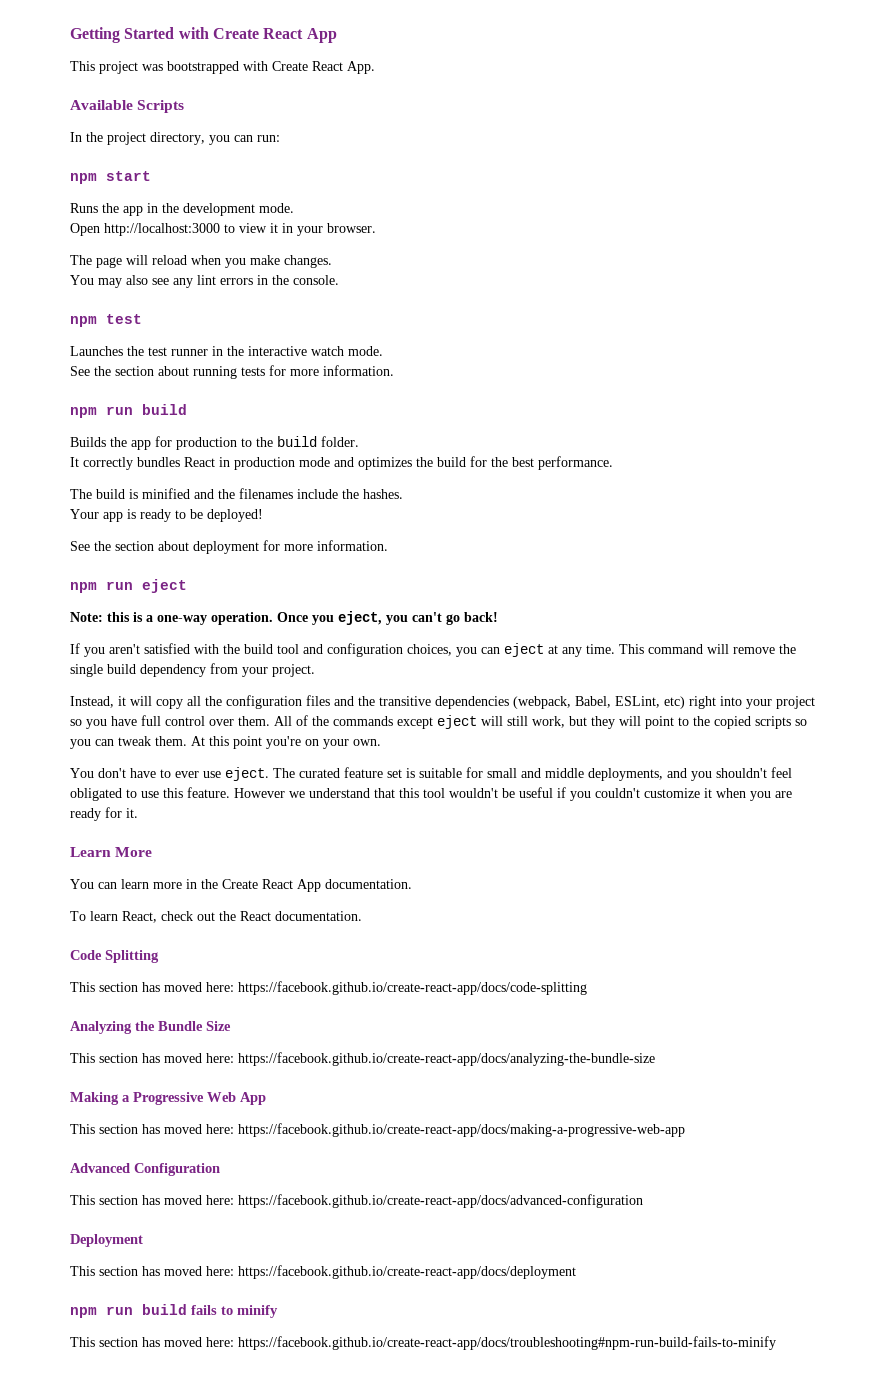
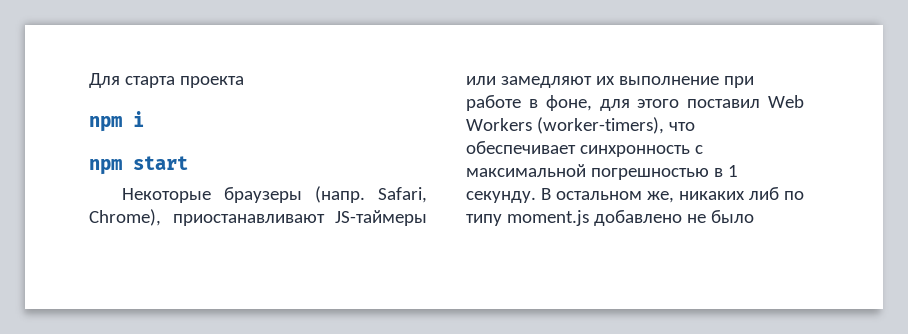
[70,27,337,43] [70,61,375,74] [70,100,185,113] [70,132,280,145] [70,171,151,184] [70,203,294,216] [70,223,376,236] [70,255,332,268] [70,275,339,288] [70,314,142,327] [70,346,383,356] [70,365,394,379] [70,404,187,418] [70,436,359,450] [70,456,613,470] [70,488,403,499] [70,509,263,522] [70,540,388,554] [70,579,187,593] [70,611,498,625] [70,643,796,657] [70,663,315,677] [70,695,815,709] [70,715,807,729] [70,736,381,749] [70,767,792,781] [70,787,792,801] [70,807,138,821] [70,847,153,857] [70,879,412,892] [70,911,362,923] [70,950,159,963] [70,981,587,995] [70,1021,231,1034] [70,1052,655,1066] [70,1092,266,1105] [70,1123,685,1137] [70,1163,220,1176] [70,1194,643,1208] [70,1234,143,1247] [70,1265,576,1279] [70,1304,278,1318] [70,1336,776,1350] Getting Started with Create React App // This project was bootstrapped with Create React App. // Available Scripts // In the project directory, you can run: // npm start // Runs the app in the development mode. // Open http://localhost:3000 to view it in your browser. // The page will reload when you make changes. // You may also see any lint errors in the console. // npm test // Launches the test runner in the interactive watch mode. // See the section about running tests for more information. // npm run build // Builds the app for production to the build folder. // It correctly bundles React in production mode and optimizes the build for the best performance. // The build is minified and the filenames include the hashes. // Your app is ready to be deployed! // See the section about deployment for more information. // npm run eject // Note: this is a one-way operation. Once you eject, you can't go back! // If you aren't satisfied with the build tool and configuration choices, you can eject at any time. This command will remove the single build dependency from your project. // Instead, it will copy all the configuration files and the transitive dependencies (webpack, Babel, ESLint, etc) right into your project so you have full control over them. All of the commands except eject will still work, but they will point to the copied scripts so you can tweak them. At this point you're on your own. // You don't have to ever use eject. The curated feature set is suitable for small and middle deployments, and you shouldn't feel obligated to use this feature. However we understand that this tool wouldn't be useful if you couldn't customize it when you are ready for it. // Learn More // You can learn more in the Create React App documentation. // To learn React, check out the React documentation. // Code Splitting // This section has moved here: https://facebook.github.io/create-react-app/docs/code-splitting // Analyzing the Bundle Size // This section has moved here: https://facebook.github.io/create-react-app/docs/analyzing-the-bundle-size // Making a Progressive Web App // This section has moved here: https://facebook.github.io/create-react-app/docs/making-a-progressive-web-app // Advanced Configuration // This section has moved here: https://facebook.github.io/create-react-app/docs/advanced-configuration // Deployment // This section has moved here: https://facebook.github.io/create-react-app/docs/deployment // npm run build fails to minify // This section has moved here: https://facebook.github.io/create-react-app/docs/troubleshooting#npm-run-build-fails-to-minify -> [89,73,244,88] [89,111,144,132] [89,156,188,175] [122,186,427,203] [89,209,427,226] [466,76,754,88] [466,95,804,111] [466,117,695,134] [466,141,703,157] [466,164,738,180] [466,187,804,203] [466,210,754,226] Для старта проекта // npm i // npm start // Некоторые браузеры (напр. Safari, Chrome), приостанавливают JS-таймеры или замедляют их выполнение при работе в фоне, для этого поставил Web Workers (worker-timers), что обеспечивает синхронность с максимальной погрешностью в 1 секунду. В остальном же, никаких либ по типу moment.js добавлено не было

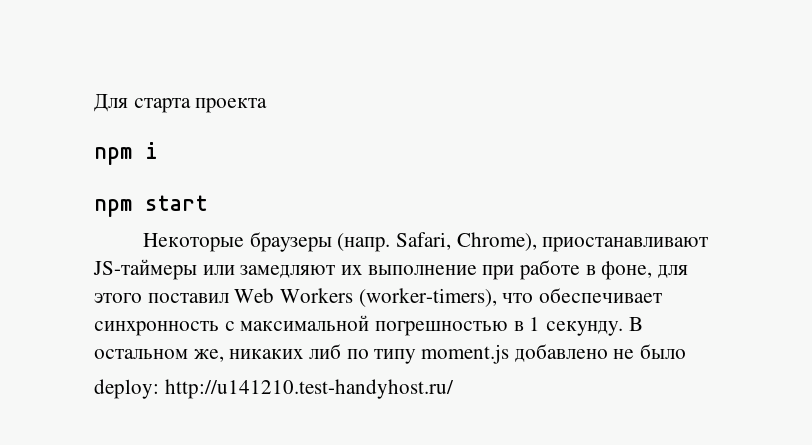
(754, 216) none -> [94,379,454,399] // deploy: http://u141210.test-handyhost.ru/

